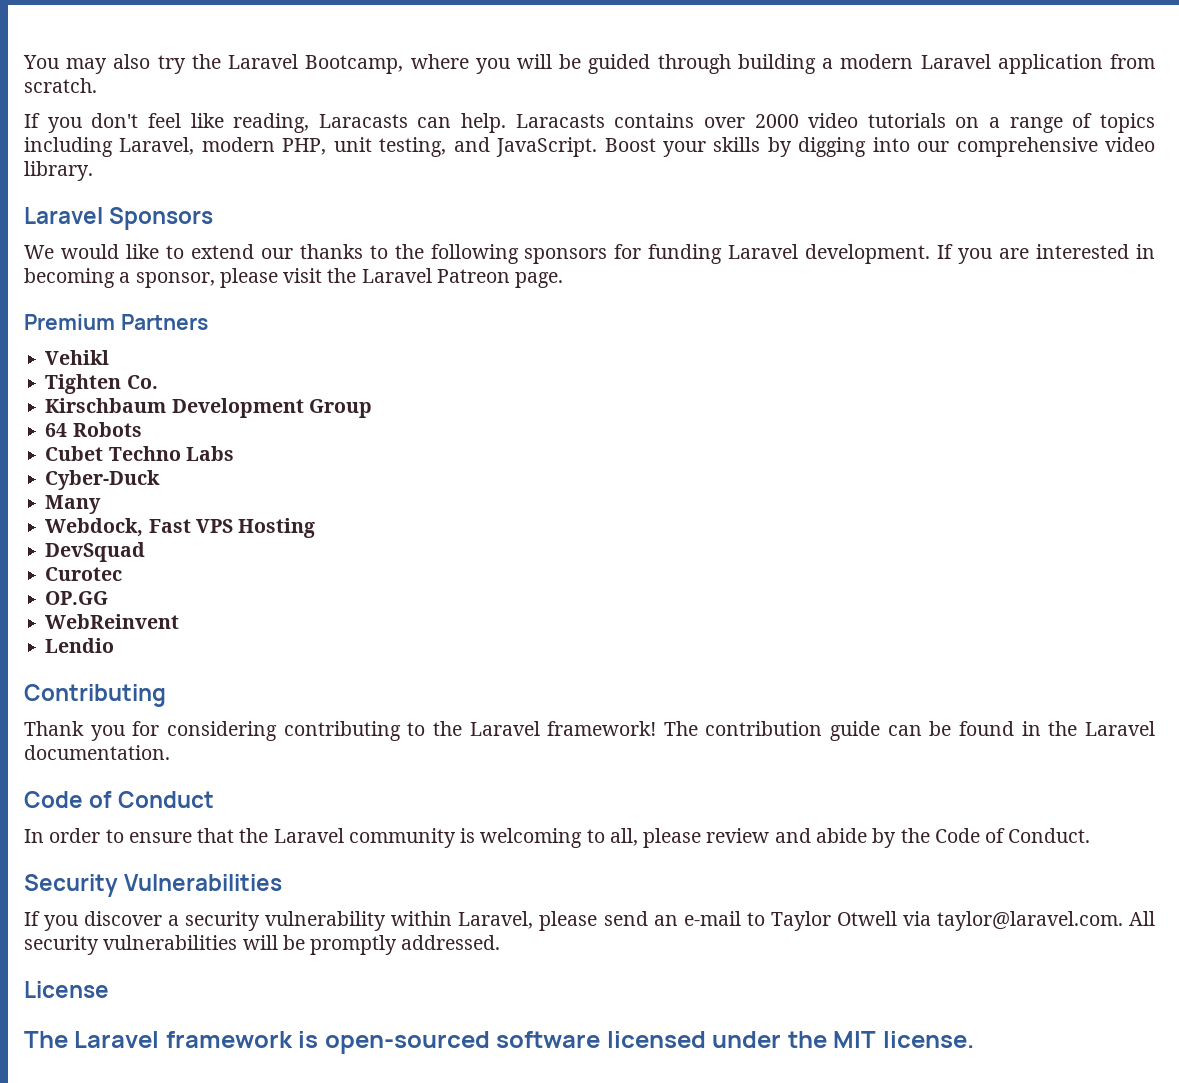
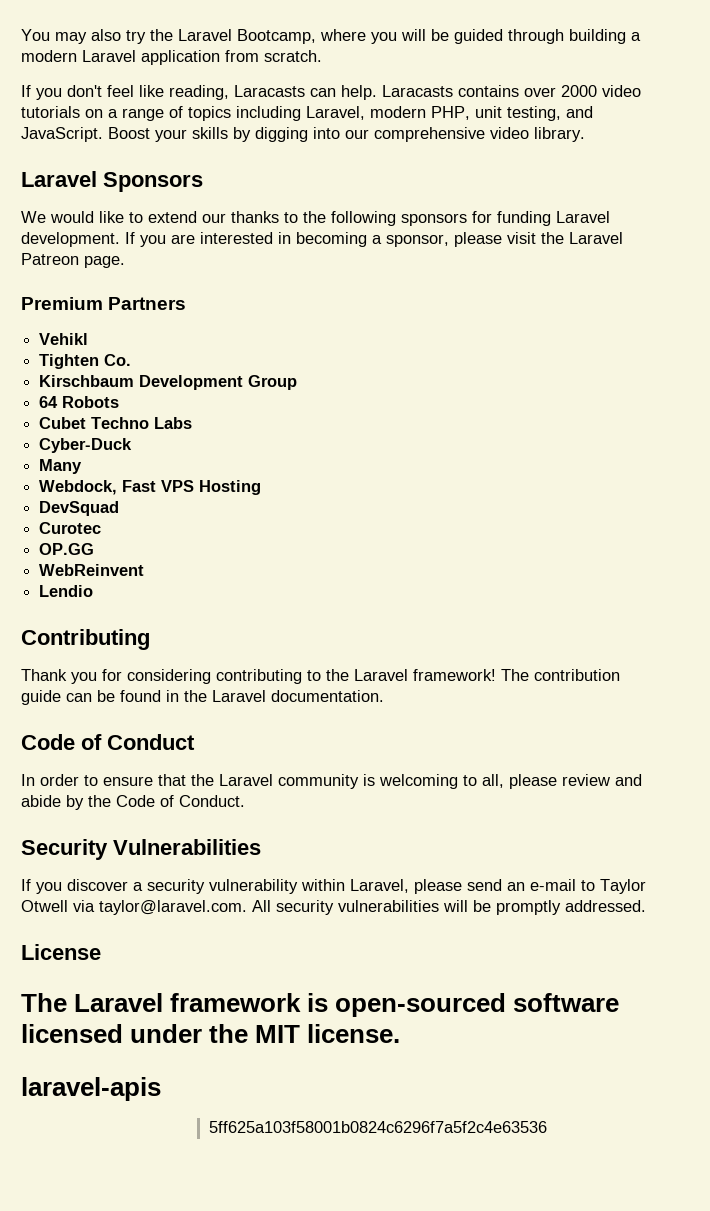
(974, 1039) none -> [21,1077,161,1101] [209,1121,548,1133] // laravel-apis // 5ff625a103f58001b0824c6296f7a5f2c4e63536

